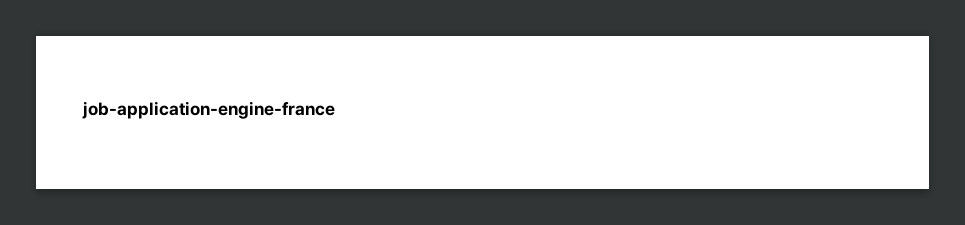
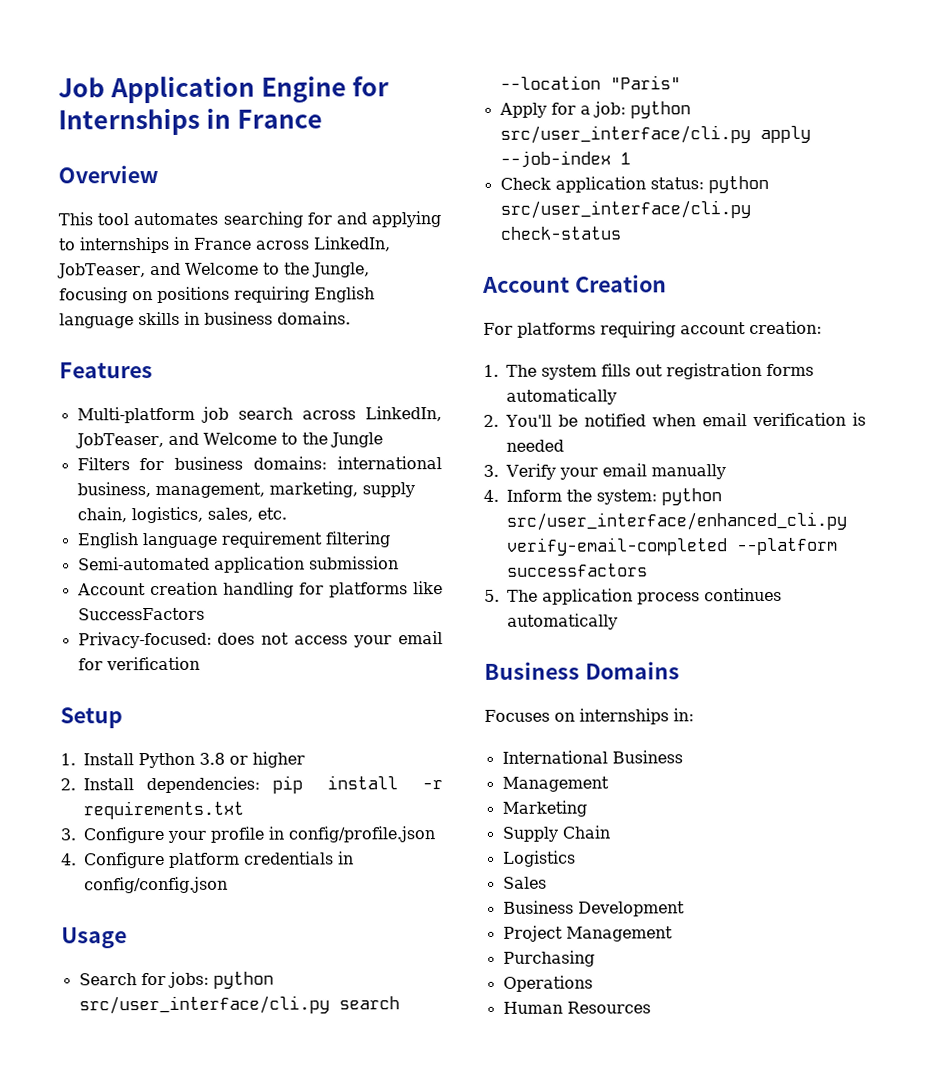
[82,101,335,119] job-application-engine-france -> [58,75,390,104] [58,108,323,136] [58,165,159,184] [58,211,441,228] [58,236,391,254] [57,262,370,279] [59,286,375,304] [59,311,351,329] [59,362,153,379] [76,406,442,424] [74,432,383,449] [76,456,442,471] [76,481,415,499] [76,506,287,524] [76,531,391,549] [77,556,399,573] [76,581,443,598] [77,607,205,621] [77,631,443,649] [77,656,200,671] [60,707,123,729] [60,751,306,769] [60,775,443,794] [83,800,245,820] [60,826,436,844] [61,851,355,869] [84,876,229,894] [61,927,127,949] [78,971,274,989] [78,995,400,1015] [499,75,681,90] [498,101,691,119] [499,125,811,144] [499,150,631,168] [499,175,769,194] [499,200,751,219] [499,226,621,240] [482,274,667,293] [483,320,822,338] [483,363,815,380] [506,388,618,405] [483,412,866,427] [506,439,565,452] [483,463,727,480] [483,488,723,506] [506,511,848,531] [506,537,839,556] [507,563,649,577] [484,587,783,605] [507,613,619,630] [484,661,680,680] [484,708,694,725] [501,750,683,764] [501,776,609,792] [501,800,587,817] [501,825,610,842] [502,850,576,867] [502,876,547,889] [502,900,685,917] [502,925,673,942] [502,950,595,967] [502,975,593,992] [502,1001,651,1014] Job Application Engine for Internships in France // Overview // This tool automates searching for and applying to internships in France across LinkedIn, JobTeaser, and Welcome to the Jungle, focusing on positions requiring English language skills in business domains. // Features // Multi-platform job search across LinkedIn, JobTeaser, and Welcome to the Jungle // Filters for business domains: international business, management, marketing, supply chain, logistics, sales, etc. // English language requirement filtering // Semi-automated application submission // Account creation handling for platforms like SuccessFactors // Privacy-focused: does not access your email for verification // Setup // 1. Install Python 3.8 or higher // 2. Install dependencies: pip install -r requirements.txt // 3. Configure your profile in config/profile.json // 4. Configure platform credentials in config/config.json // Usage // Search for jobs: python src/user_interface/cli.py search --location "Paris" // Apply for a job: python src/user_interface/cli.py apply --job-index 1 // Check application status: python src/user_interface/cli.py check-status // Account Creation // For platforms requiring account creation: // 1. The system fills out registration forms automatically // 2. You'll be notified when email verification is needed // 3. Verify your email manually // 4. Inform the system: python src/user_interface/enhanced_cli.py verify-email-completed --platform successfactors // 5. The application process continues automatically // Business Domains // Focuses on internships in: // International Business // Management // Marketing // Supply Chain // Logistics // Sales // Business Development // Project Management // Purchasing // Operations // Human Resources

